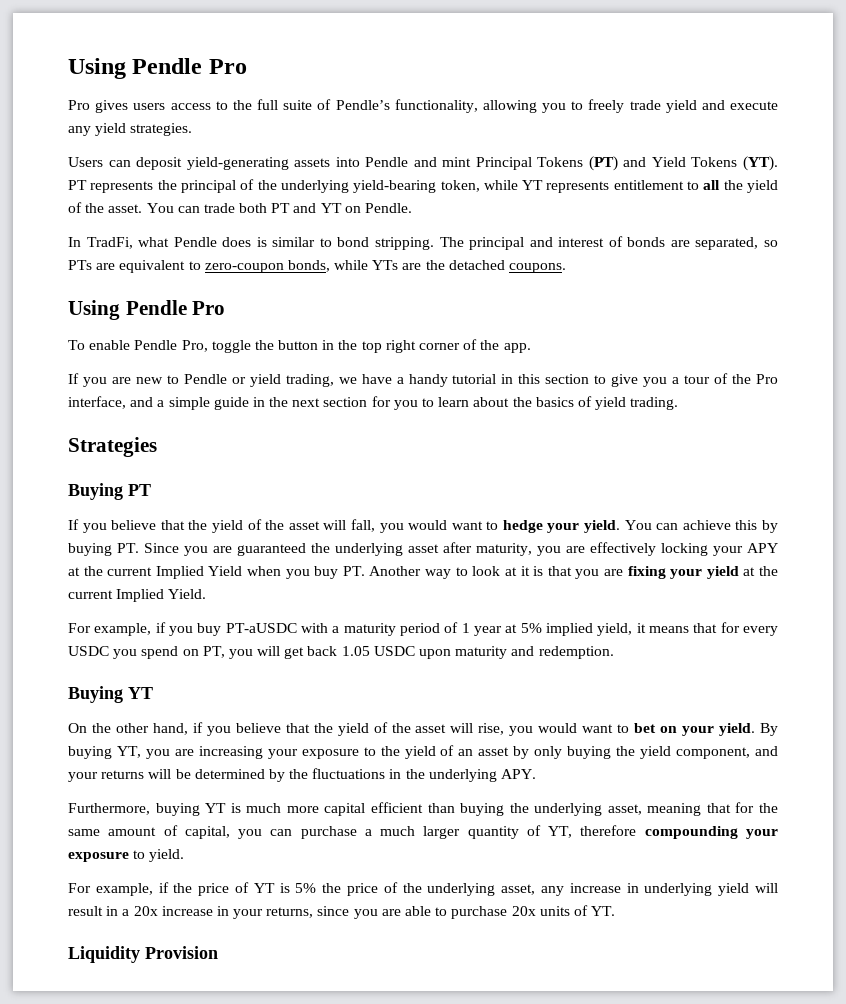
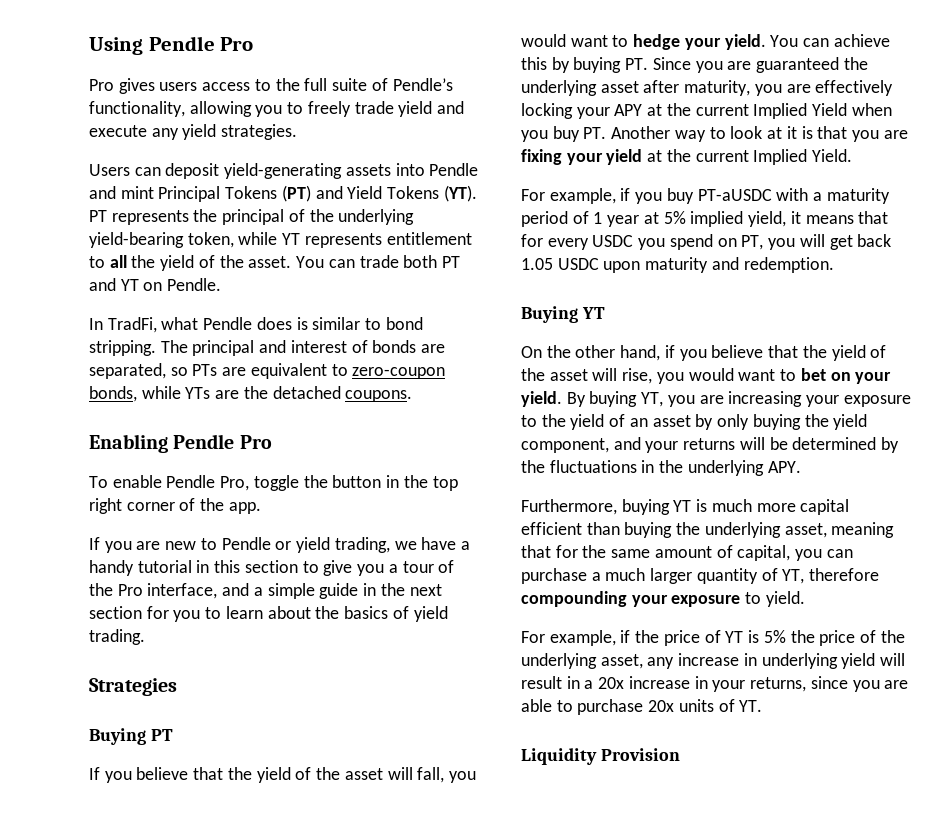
[68,300,120,320] Using -> [89,434,168,453] Enabling

